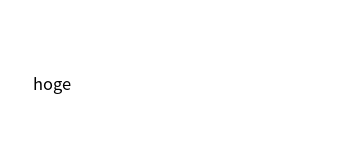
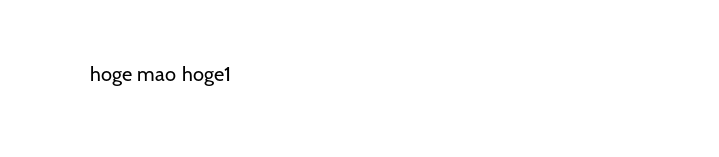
(71, 85) none -> [137,66,231,86] mao hoge1

